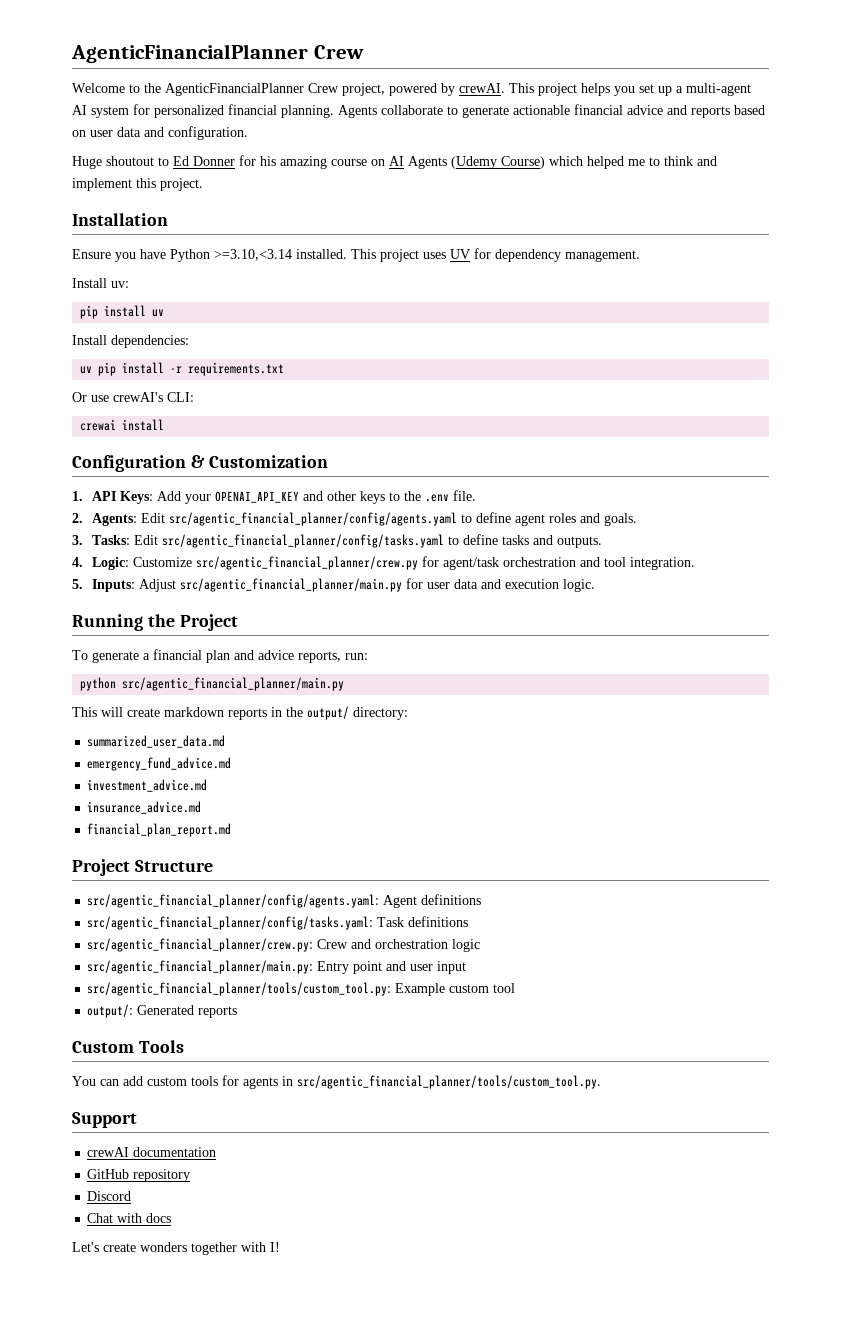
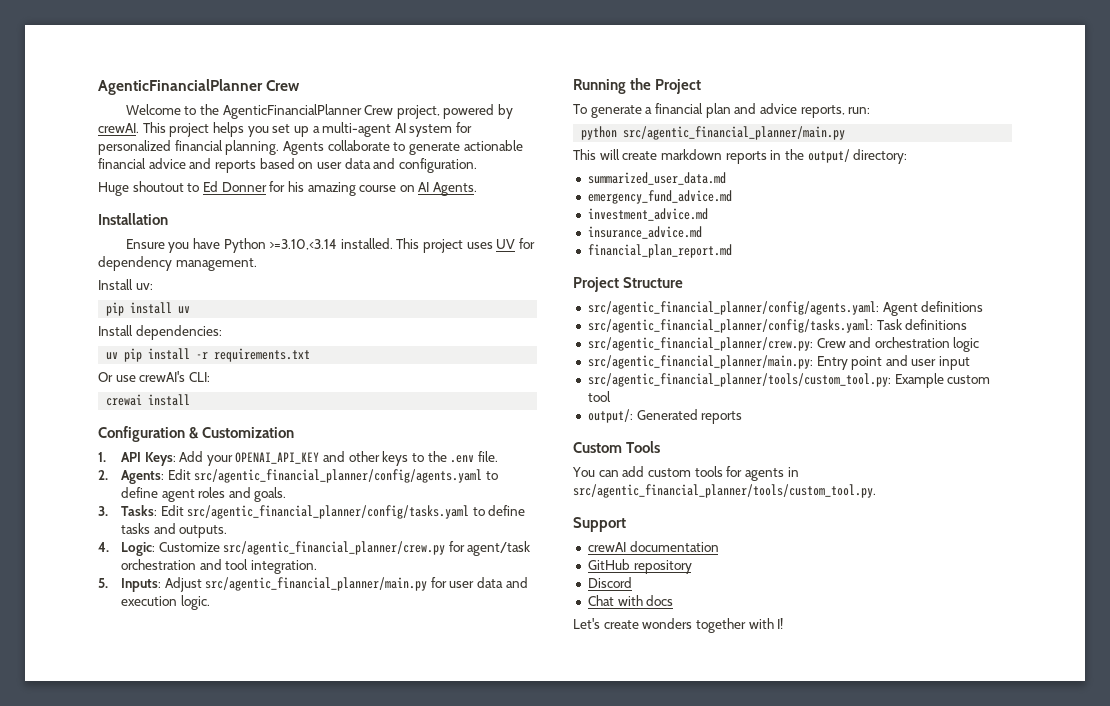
[408,156,717,169] [72,178,203,191] Agents (Udemy Course) which helped me to think and implement this project. -> [433,182,478,196] Agents.

